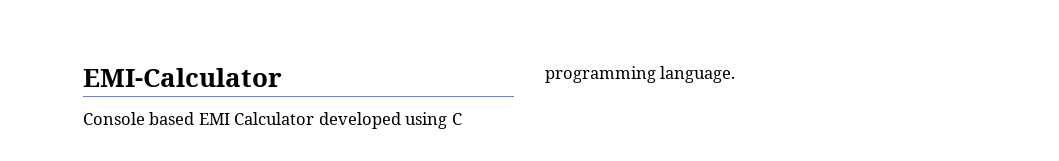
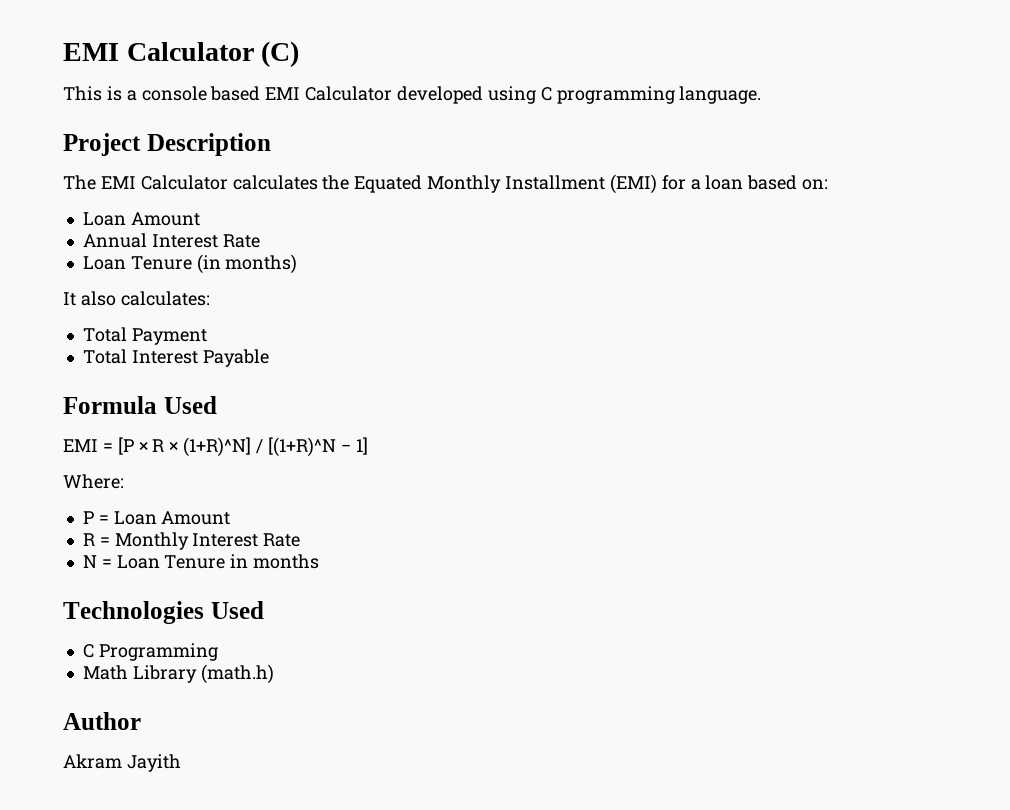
[83,68,282,87] [83,112,145,125] EMI-Calculator // Console -> [63,41,300,67] [63,86,207,101] EMI Calculator (C) // This is a console
(736, 74) none -> [63,133,271,156] [63,174,829,194] [82,212,200,226] [82,233,260,248] [82,254,298,274] [63,291,210,306] [82,327,207,345] [82,349,269,367] [63,396,217,414] [63,437,368,457] [63,474,124,489] [82,511,231,525] [82,532,301,550] [82,554,320,569] [63,601,264,624] [82,643,218,661] [82,664,274,684] [63,712,141,730] [63,754,181,772] // Project Description // The EMI Calculator calculates the Equated Monthly Installment (EMI) for a loan based on: // Loan Amount // Annual Interest Rate // Loan Tenure (in months) // It also calculates: // Total Payment // Total Interest Payable // Formula Used // EMI = [P × R × (1+R)^N] / [(1+R)^N − 1] // Where: // P = Loan Amount // R = Monthly Interest Rate // N = Loan Tenure in months // Technologies Used // C Programming // Math Library (math.h) // Author // Akram Jayith

